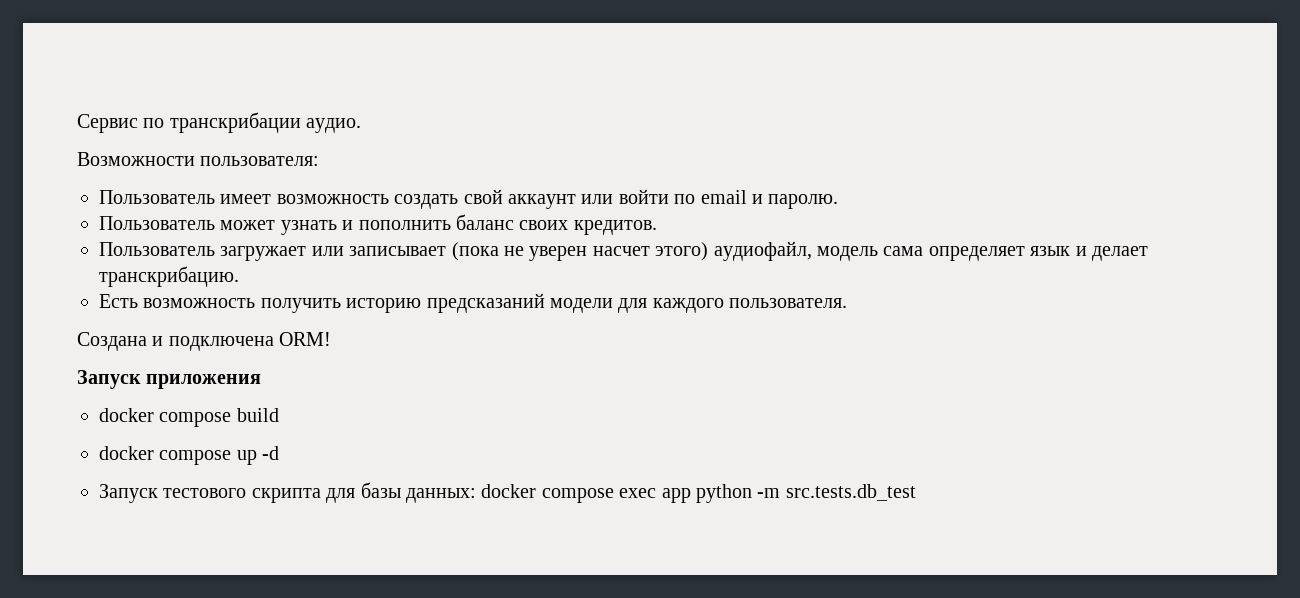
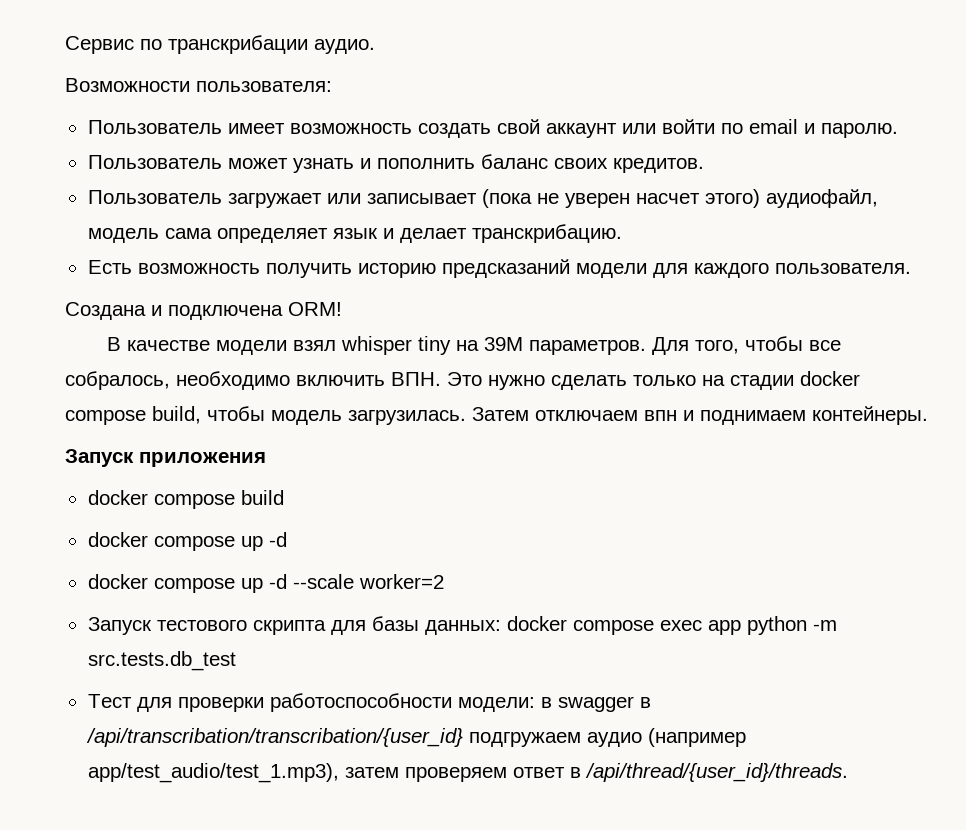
(332, 339) none -> [107,336,842,355] [65,371,860,390] [65,406,928,425] // В качестве модели взял whisper tiny на 39M параметров. Для того, чтобы все собралось, необходимо включить ВПН. Это нужно сделать только на стадии docker compose build, чтобы модель загрузилась. Затем отключаем впн и поднимаем контейнеры.
(280, 453) none -> [87,574,444,593] // docker compose up -d --scale worker=2
(916, 492) none -> [87,693,651,712] [85,728,746,747] [87,763,848,783] // Тест для проверки работоспособности модели: в swagger в /api/transcribation/transcribation/{user_id} подгружаем аудио (например app/test_audio/test_1.mp3), затем проверяем ответ в /api/thread/{user_id}/threads.

